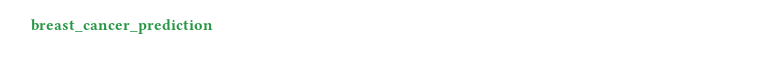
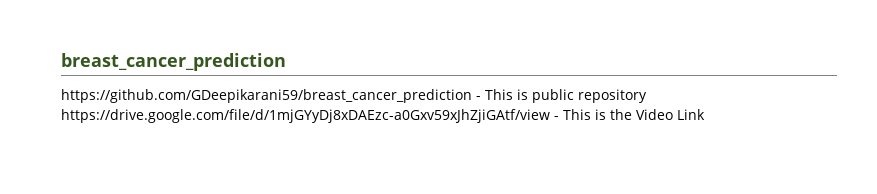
(213, 26) none -> [61,89,647,103] [61,109,705,123] // https://github.com/GDeepikarani59/breast_cancer_prediction - This is public repository https://drive.google.com/file/d/1mjGYyDj8xDAEzc-a0Gxv59xJhZjiGAtf/view - This is the Video Link

